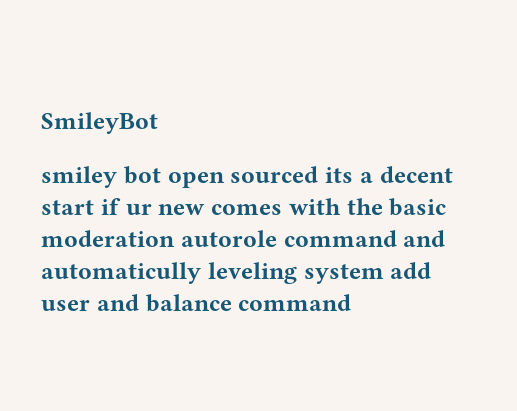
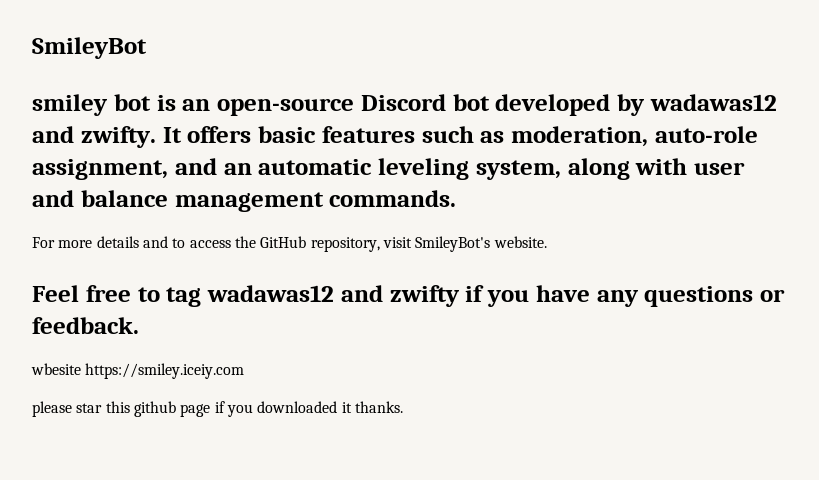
[167,166,453,188] [41,198,447,216] [41,230,446,247] [41,262,432,284] [41,294,352,312] open sourced its a decent start if ur new comes with the basic moderation autorole command and automaticully leveling system add user and balance command -> [156,94,777,116] [32,126,758,148] [32,158,745,180] [32,190,457,212] [32,236,547,252] [32,285,785,307] [32,317,139,334] [31,363,245,379] [32,401,403,417] is an open-source Discord bot developed by wadawas12 and zwifty. It offers basic features such as moderation, auto-role assignment, and an automatic leveling system, along with user and balance management commands. // For more details and to access the GitHub repository, visit SmileyBot's website. // Feel free to tag wadawas12 and zwifty if you have any questions or feedback. // wbesite https://smiley.iceiy.com // please star this github page if you downloaded it thanks.

